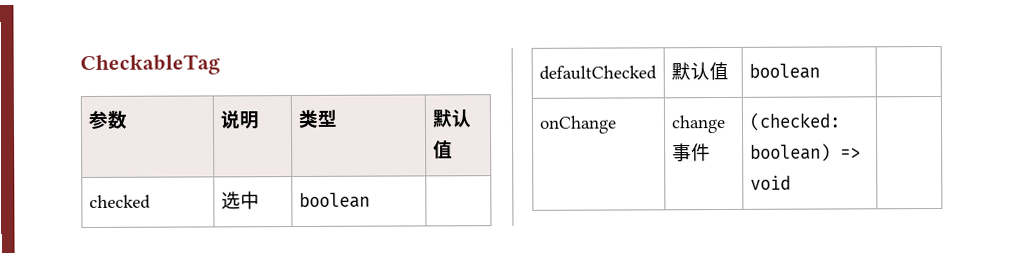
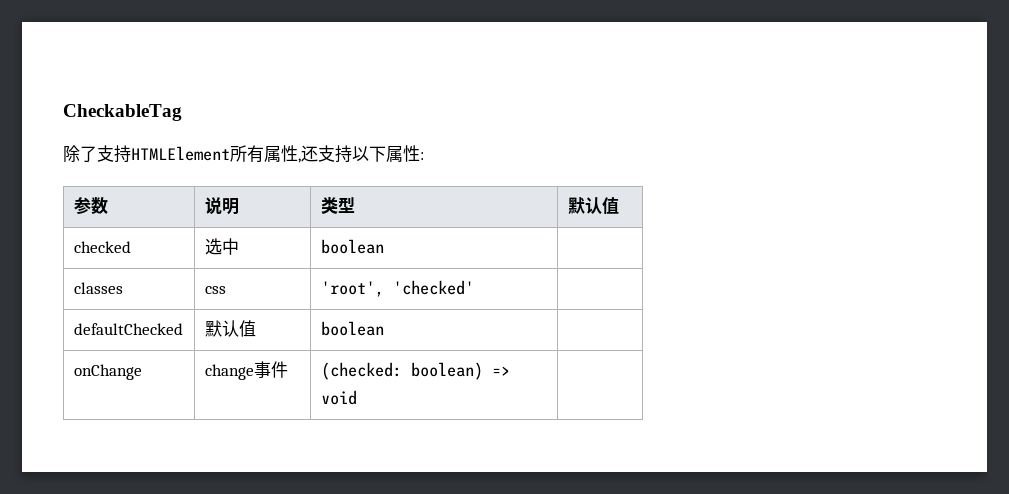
(220, 65) none -> [63,145,424,163] // 除了支持HTMLElement所有属性,还支持以下属性:
(370, 200) none -> [73,282,123,294] [204,286,226,294] [320,280,474,297] // classes | css | 'root', 'checked' |

